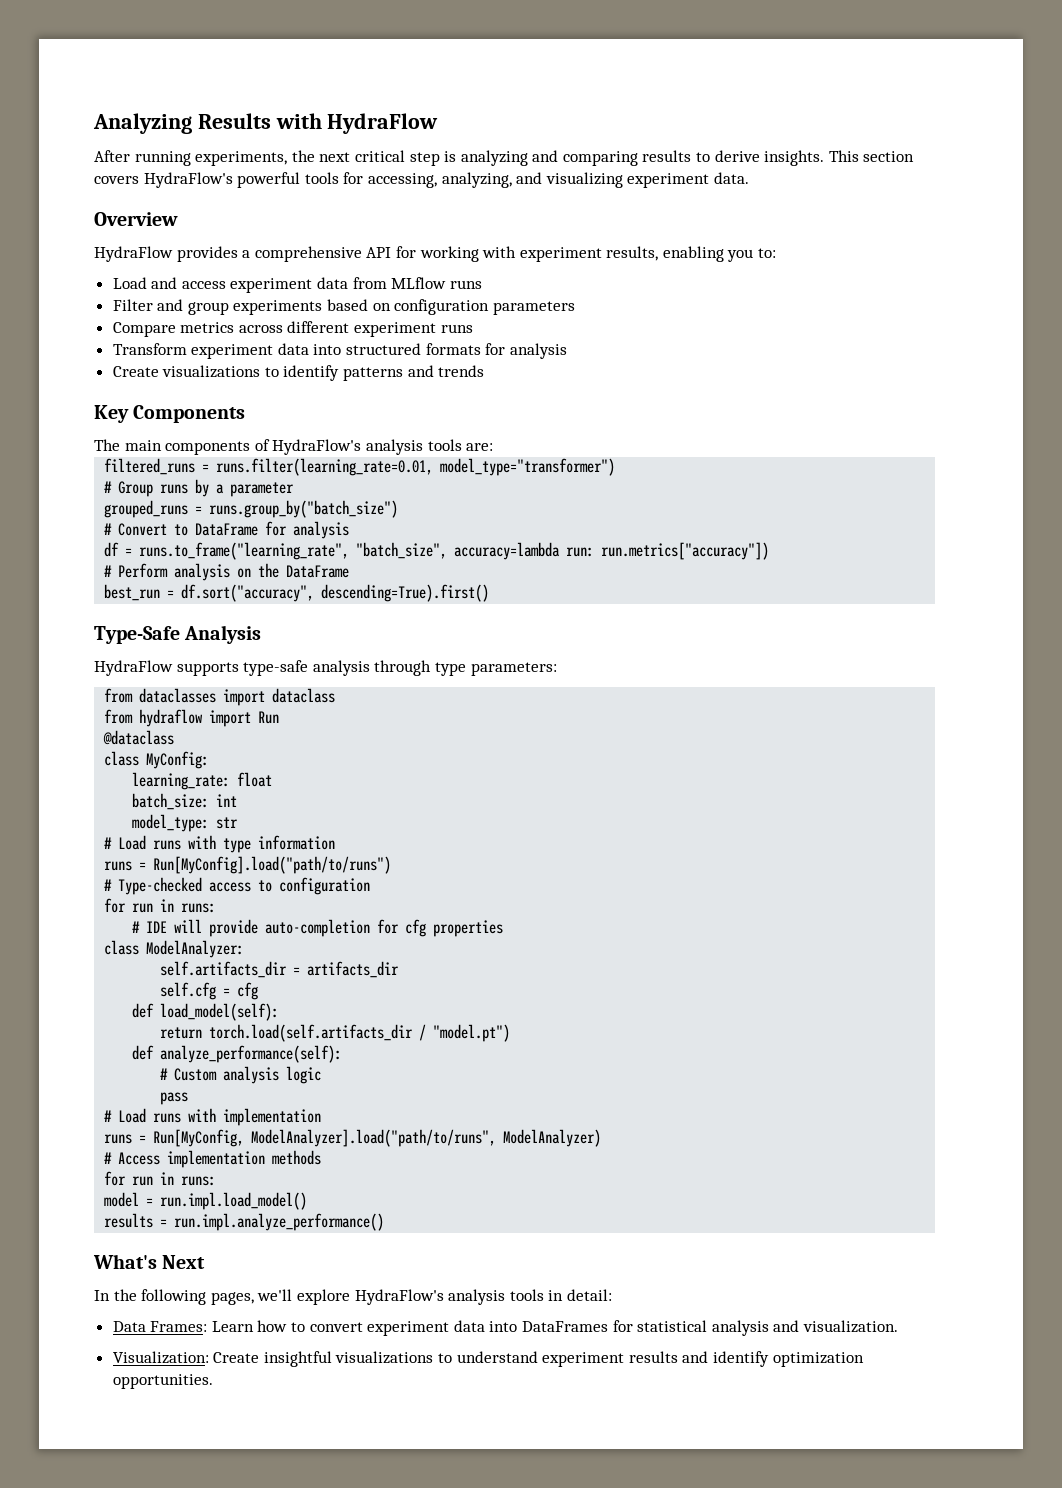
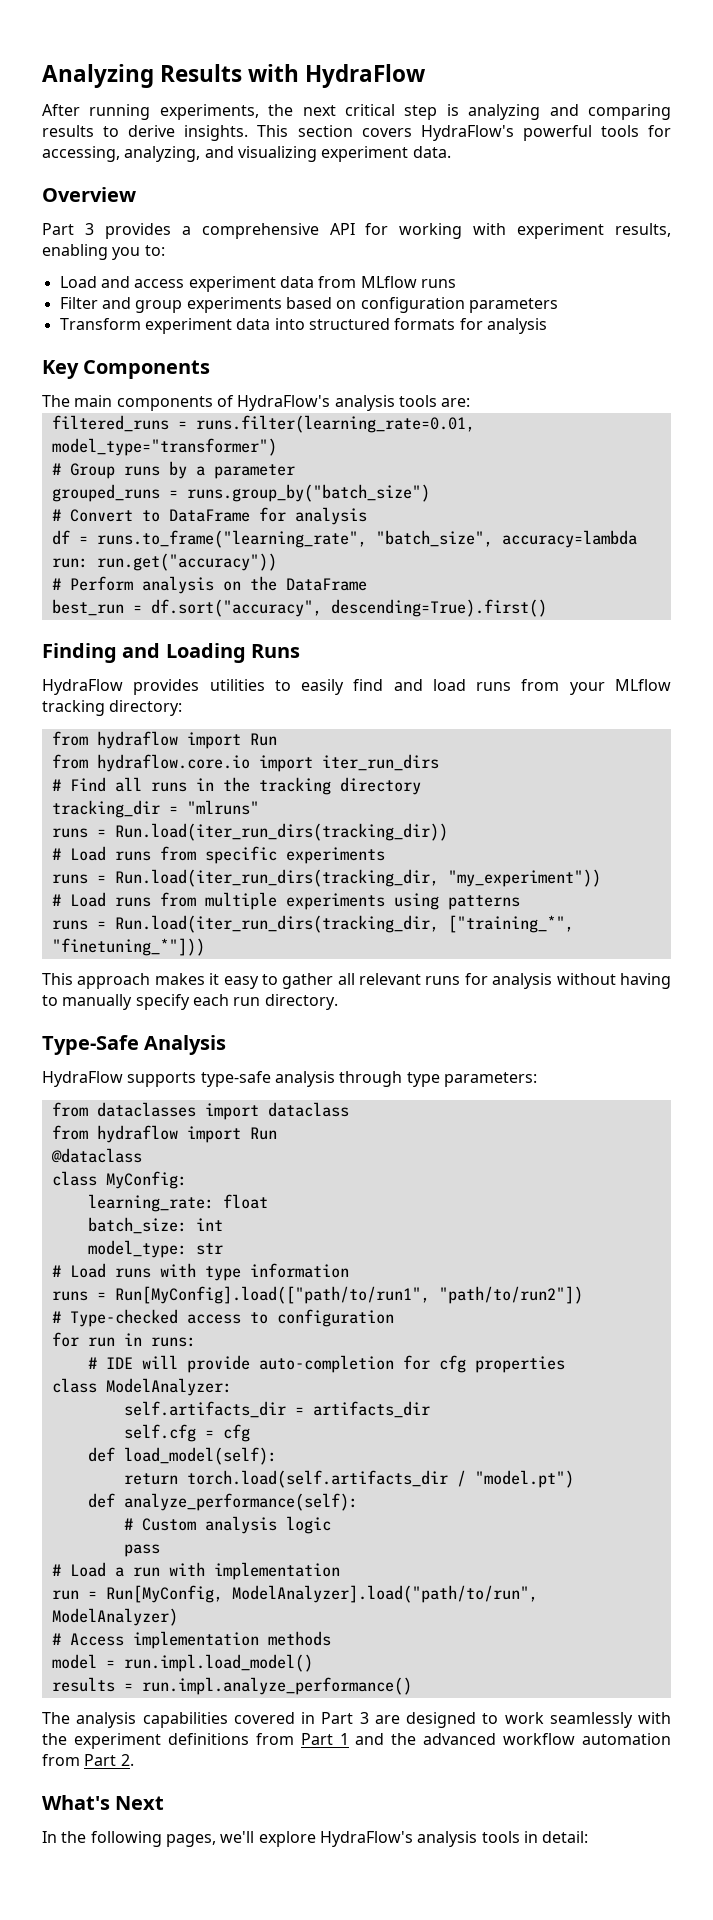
[94,246,173,262] HydraFlow -> [42,223,94,235] Part 3
[112,321,473,337] // Compare metrics across different experiment runs -> (558, 305) none
[112,365,485,381] // Create visualizations to identify patterns and trends -> (547, 326) none
[601,542,770,560] run.metrics["accuracy"]) -> [96,553,277,571] run.get("accuracy"))
(490, 593) none -> [42,643,301,663] [42,679,671,695] [42,700,183,716] [51,731,277,749] [51,754,439,772] [51,777,421,795] [51,800,259,818] [51,823,448,841] [51,846,385,864] [51,869,601,887] [51,892,520,910] [51,915,574,933] [51,938,205,956] [42,973,672,989] [42,994,338,1010] // Finding and Loading Runs // HydraFlow provides utilities to easily find and load runs from your MLflow tracking directory: // from hydraflow import Run // from hydraflow.core.io import iter_run_dirs // # Find all runs in the tracking directory // tracking_dir = "mlruns" // runs = Run.load(iter_run_dirs(tracking_dir)) // # Load runs from specific experiments // runs = Run.load(iter_run_dirs(tracking_dir, "my_experiment")) // # Load runs from multiple experiments using patterns // runs = Run.load(iter_run_dirs(tracking_dir, ["training_*", "finetuning_*"])) // This approach makes it easy to gather all relevant runs for analysis without having to manually specify each run directory.
[153,856,392,874] Run[MyConfig].load("path/to/runs") -> [114,1286,583,1304] Run[MyConfig].load(["path/to/run1", "path/to/run2"])
[153,1113,182,1123] runs -> [114,1567,160,1577] a run
[104,1134,133,1144] runs -> [51,1590,79,1600] run
[251,1129,497,1147] ModelAnalyzer].load("path/to/runs", -> [231,1585,538,1603] ModelAnalyzer].load("path/to/run",
[104,1171,217,1186] // for run in runs: -> (331, 1638) none
(385, 1222) none -> [42,1712,671,1728] [42,1733,672,1749] [42,1754,134,1766] // The analysis capabilities covered in Part 3 are designed to work seamlessly with the experiment definitions from Part 1 and the advanced workflow automation from Part 2.
[112,1320,898,1336] [112,1351,864,1367] [112,1374,213,1389] // Data Frames: Learn how to convert experiment data into DataFrames for statistical analysis and visualization. // Visualization: Create insightful visualizations to understand experiment results and identify optimization opportunities. -> (589, 1837) none

